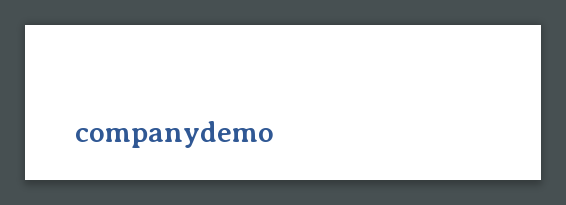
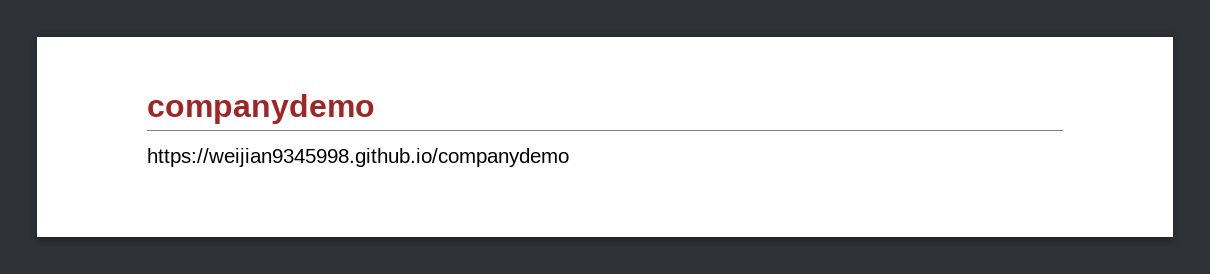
(274, 134) none -> [147,148,569,167] // https://weijian9345998.github.io/companydemo

